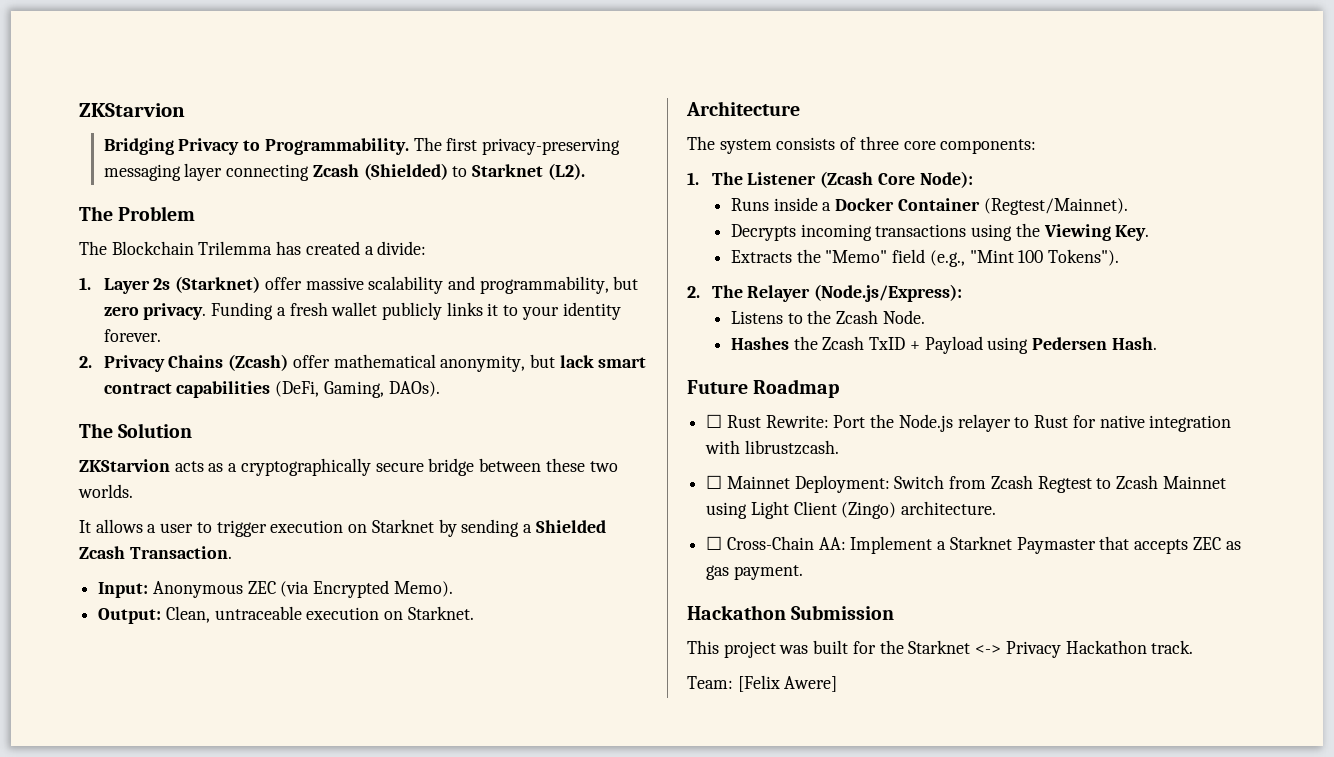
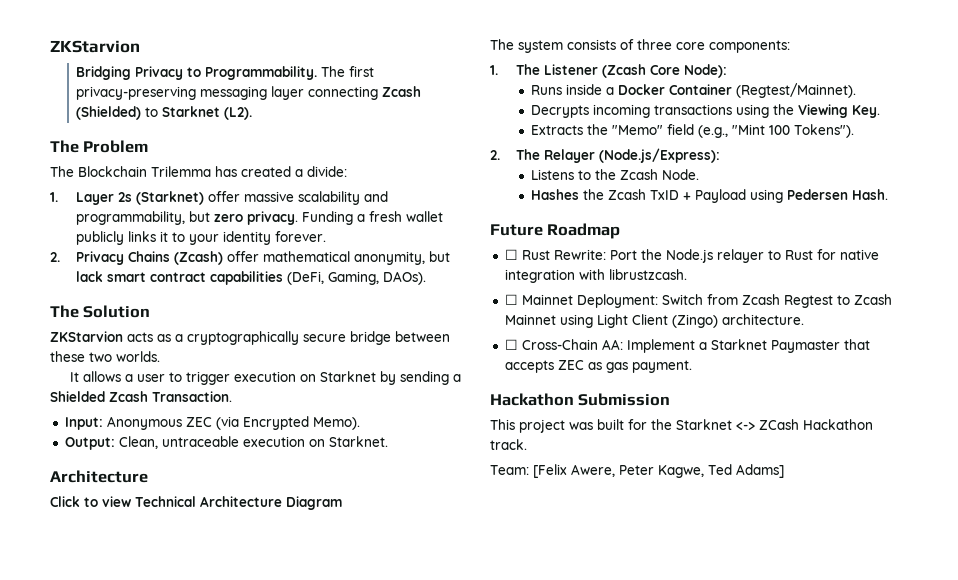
(800, 108) none -> [50,496,342,510] // Click to view Technical Architecture Diagram
[1005,641,1061,658] Privacy -> [759,419,799,430] ZCash
[784,676,838,692] Awere] -> [571,464,784,478] Awere, Peter Kagwe, Ted Adams]

